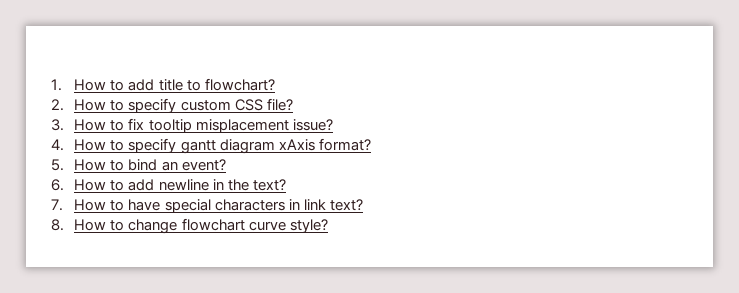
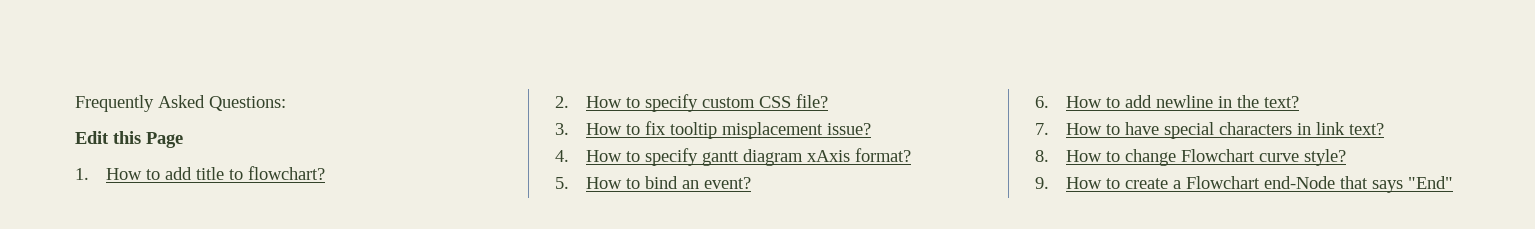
(51, 85) none -> [75,95,286,112] [75,131,183,148] Frequently Asked Questions: // Edit this Page //
[181,218,245,231] flowchart -> [1181,149,1256,162] Flowchart
(328, 226) none -> [1035,176,1454,193] // 9. How to create a Flowchart end-Node that says "End"

